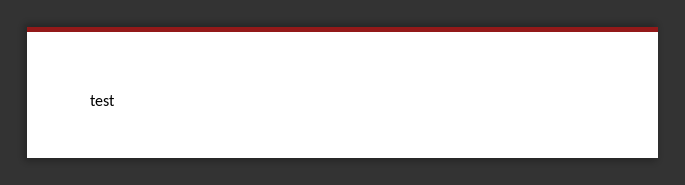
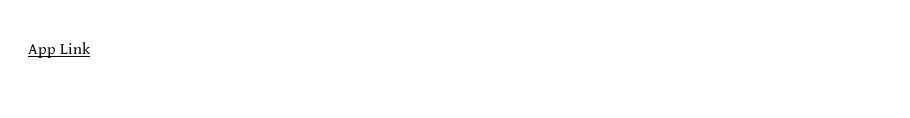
[90,95,115,106] test -> [28,42,92,58] App Link

